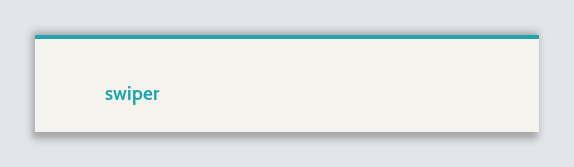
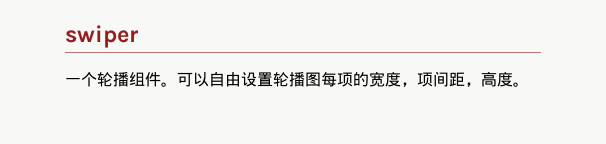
(160, 95) none -> [65,71,529,87] // 一个轮播组件。可以自由设置轮播图每项的宽度，项间距，高度。

